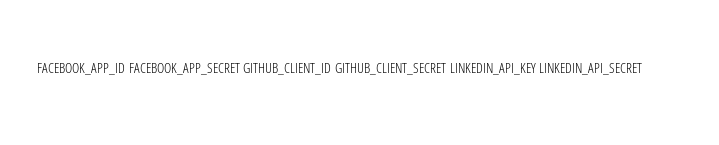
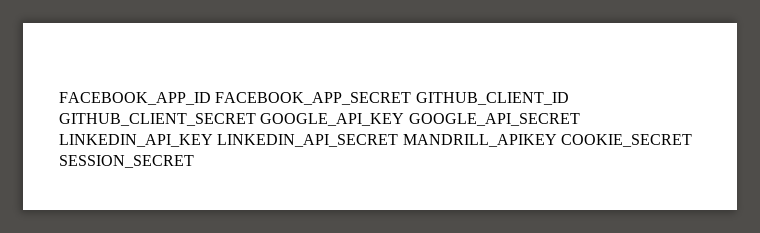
[449,63,643,75] LINKEDIN_API_KEY LINKEDIN_API_SECRET -> [260,113,580,126] [59,134,692,147] [59,155,194,168] GOOGLE_API_KEY GOOGLE_API_SECRET LINKEDIN_API_KEY LINKEDIN_API_SECRET MANDRILL_APIKEY COOKIE_SECRET SESSION_SECRET

